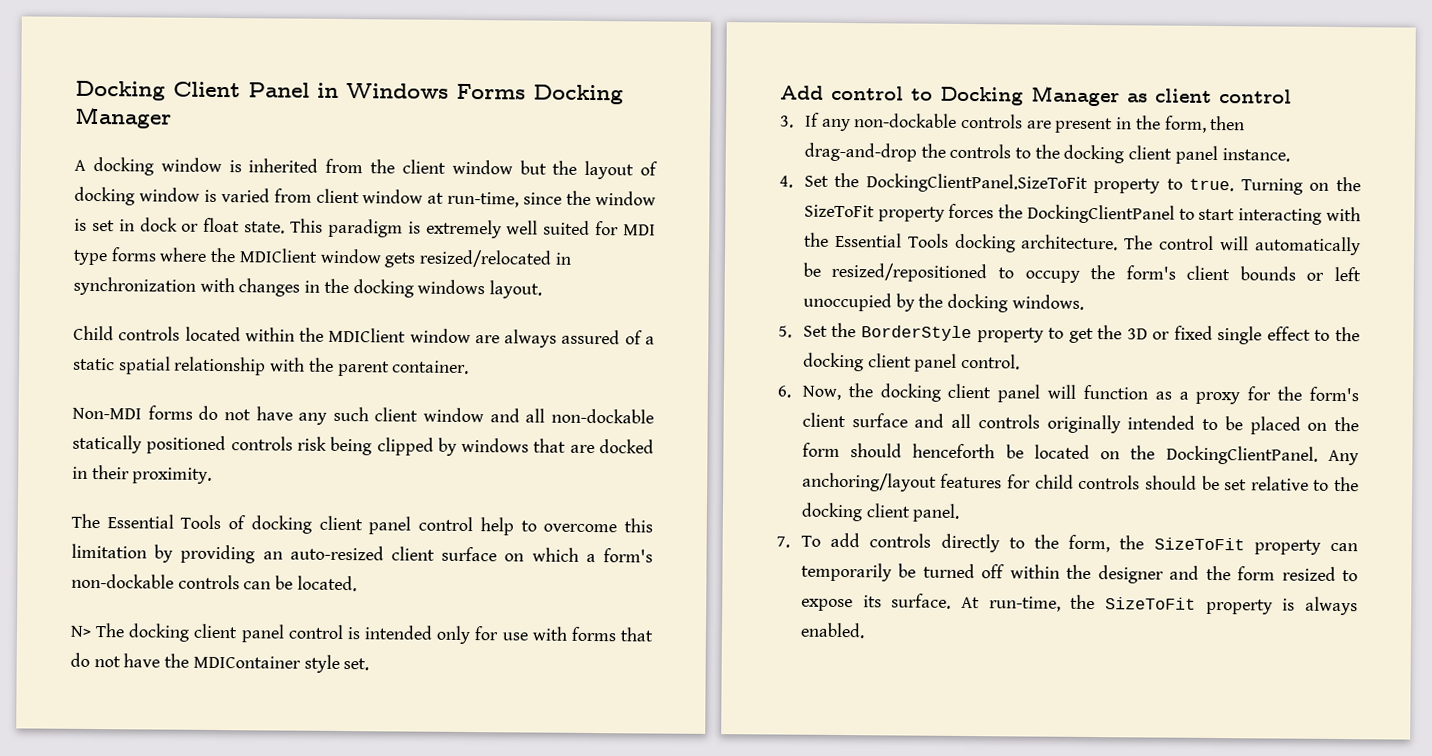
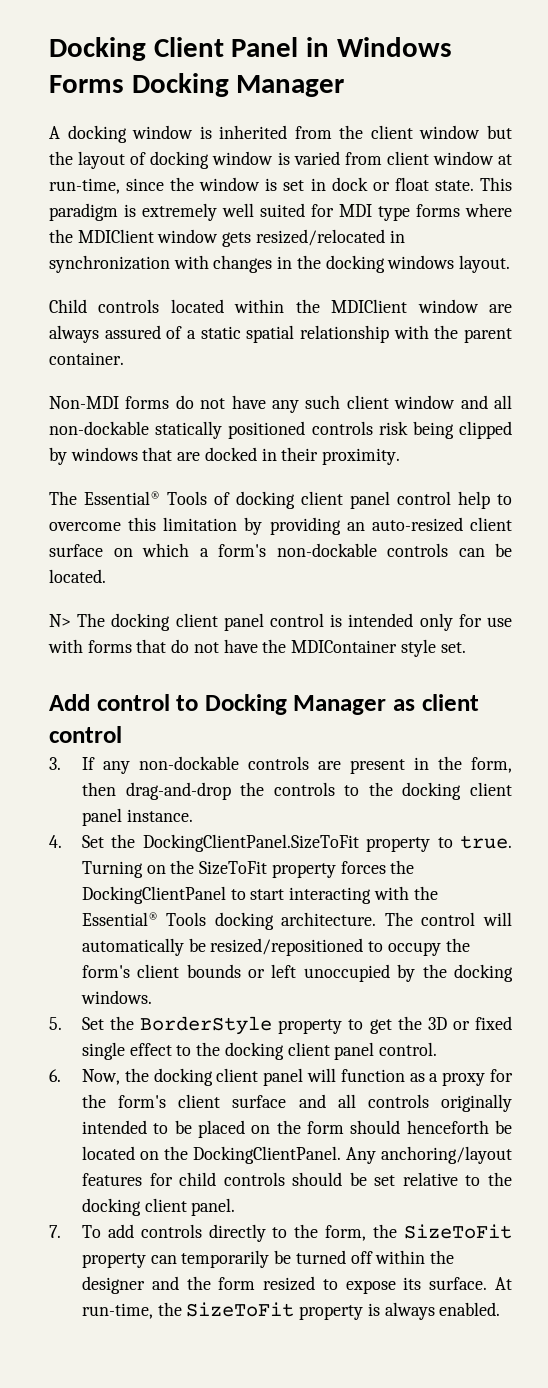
[106,514,174,529] Essential -> [84,491,160,505] Essential®
[834,232,902,248] Essential -> [81,912,158,926] Essential®

